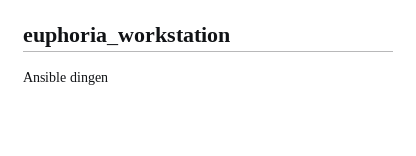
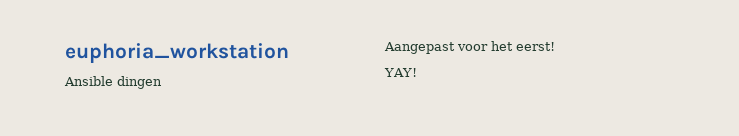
(108, 78) none -> [384,41,555,54] [384,68,417,77] // Aangepast voor het eerst! // YAY!

